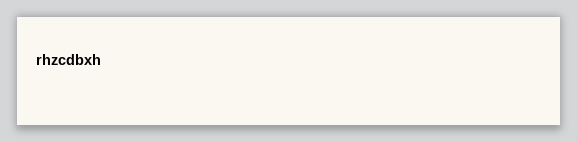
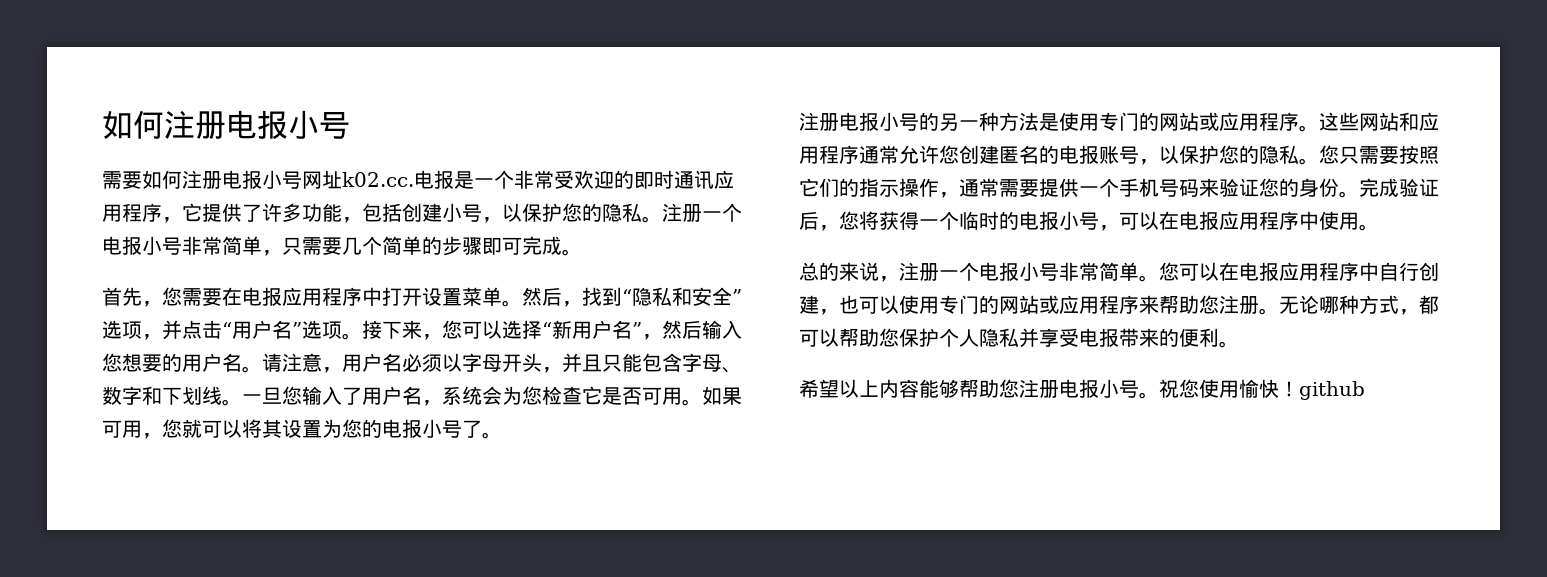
[36,54,101,65] rhzcdbxh -> [102,110,350,140] [102,170,734,189] [102,203,742,223] [102,236,582,256] [102,287,742,307] [102,320,742,340] [102,353,742,373] [102,386,742,406] [102,419,502,439] [799,112,1439,132] [799,145,1439,165] [799,178,1439,198] [799,211,1379,231] [799,262,1439,282] [799,295,1439,315] [799,328,1239,348] [799,379,1365,400] 如何注册电报小号 // 需要如何注册电报小号网址k02.cc.电报是一个非常受欢迎的即时通讯应用程序，它提供了许多功能，包括创建小号，以保护您的隐私。注册一个电报小号非常简单，只需要几个简单的步骤即可完成。 // 首先，您需要在电报应用程序中打开设置菜单。然后，找到“隐私和安全”选项，并点击“用户名”选项。接下来，您可以选择“新用户名”，然后输入您想要的用户名。请注意，用户名必须以字母开头，并且只能包含字母、数字和下划线。一旦您输入了用户名，系统会为您检查它是否可用。如果可用，您就可以将其设置为您的电报小号了。 // 注册电报小号的另一种方法是使用专门的网站或应用程序。这些网站和应用程序通常允许您创建匿名的电报账号，以保护您的隐私。您只需要按照它们的指示操作，通常需要提供一个手机号码来验证您的身份。完成验证后，您将获得一个临时的电报小号，可以在电报应用程序中使用。 // 总的来说，注册一个电报小号非常简单。您可以在电报应用程序中自行创建，也可以使用专门的网站或应用程序来帮助您注册。无论哪种方式，都可以帮助您保护个人隐私并享受电报带来的便利。 // 希望以上内容能够帮助您注册电报小号。祝您使用愉快！github

